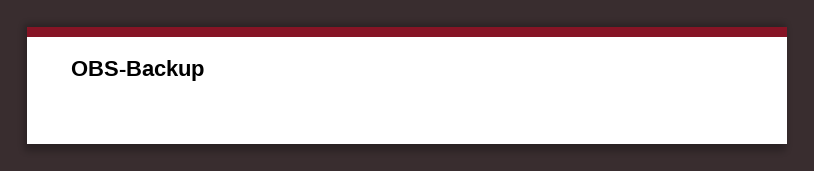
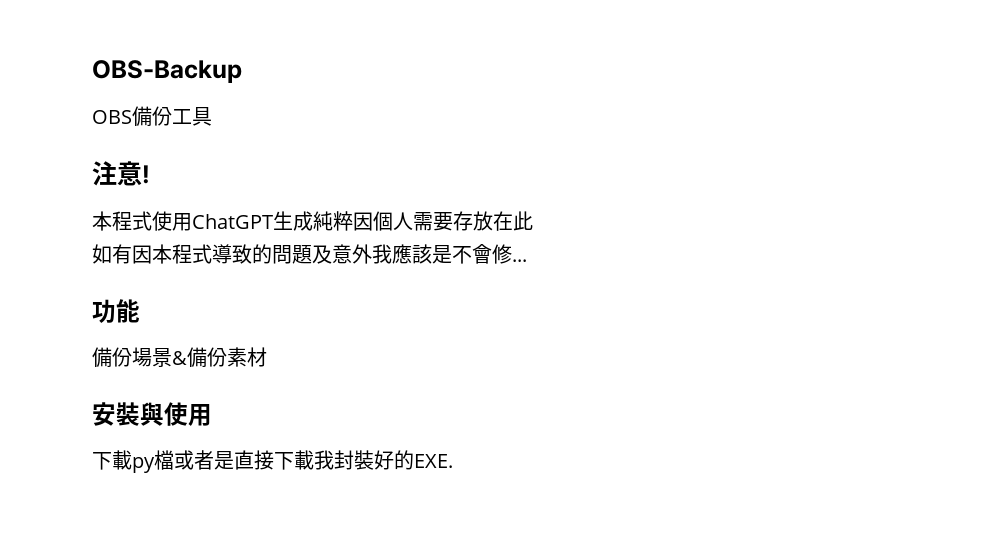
(204, 70) none -> [92,106,212,127] [92,161,150,186] [92,211,533,231] [92,244,527,264] [92,299,140,323] [92,347,267,368] [92,402,212,426] [92,450,453,473] // OBS備份工具 // 注意! // 本程式使用ChatGPT生成純粹因個人需要存放在此 // 如有因本程式導致的問題及意外我應該是不會修... // 功能 // 備份場景&備份素材 // 安裝與使用 // 下載py檔或者是直接下載我封裝好的EXE.

